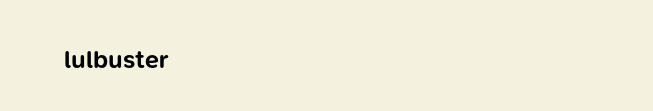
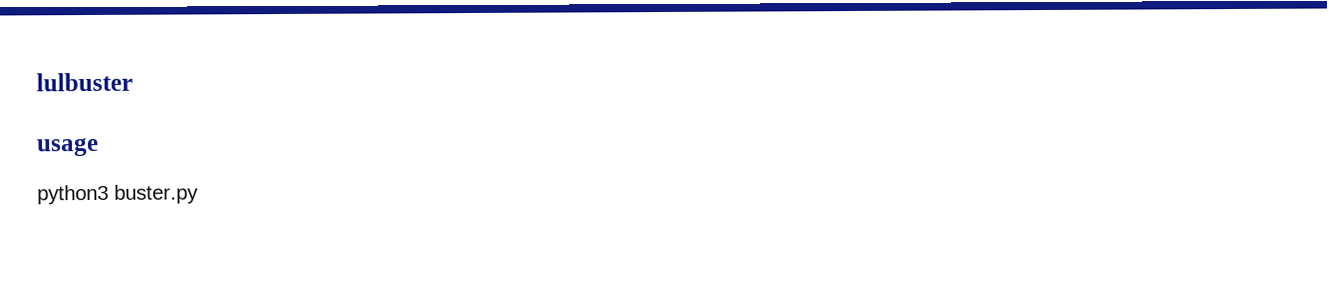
(169, 60) none -> [36,136,99,157] [37,184,199,205] // usage // python3 buster.py

